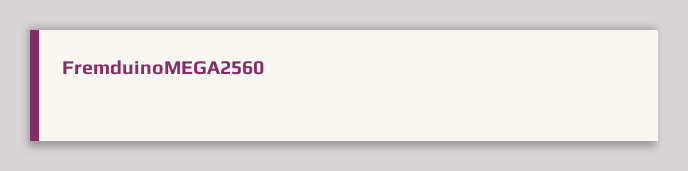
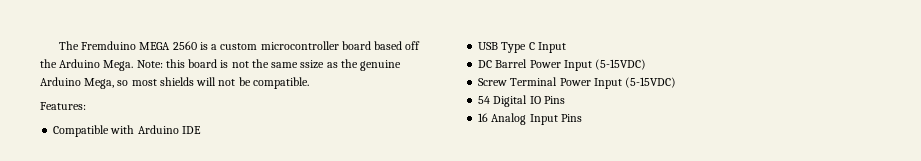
[62,60,264,75] FremduinoMEGA2560 -> [58,41,421,50] [40,59,402,71] [40,77,309,89] [40,102,86,110] [53,125,201,137] [478,42,566,53] [478,59,647,71] [478,77,677,89] [478,95,565,107] [478,113,582,125] The Fremduino MEGA 2560 is a custom microcontroller board based off the Arduino Mega. Note: this board is not the same ssize as the genuine Arduino Mega, so most shields will not be compatible. // Features: // Compatible with Arduino IDE // USB Type C Input // DC Barrel Power Input (5-15VDC) // Screw Terminal Power Input (5-15VDC) // 54 Digital IO Pins // 16 Analog Input Pins

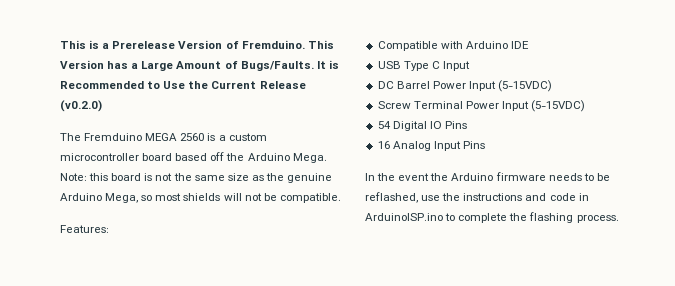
(58, 45) none -> [60,40,334,49] [60,60,339,71] [60,81,306,89] [60,100,102,112] This is a Prerelease Version of Fremduino. This Version has a Large Amount of Bugs/Faults. It is Recommended to Use the Current Release (v0.2.0) //
[300,60,325,69] ssize -> [227,173,249,181] size
(582, 118) none -> [365,172,610,181] [365,192,589,203] [365,212,619,223] // In the event the Arduino firmware needs to be reflashed, use the instructions and code in ArduinoISP.ino to complete the flashing process.

